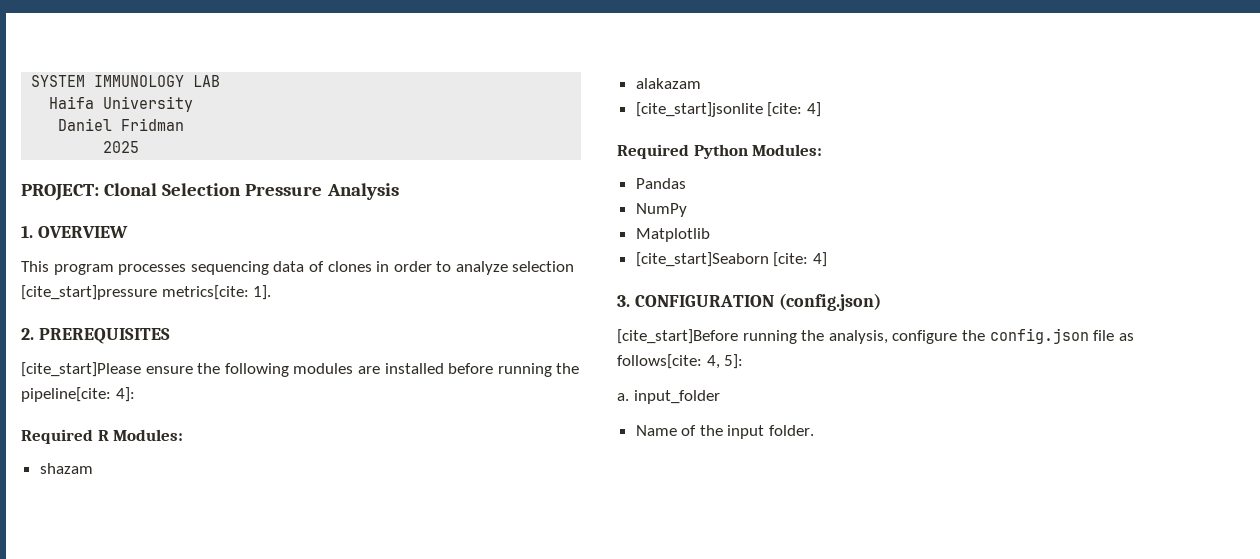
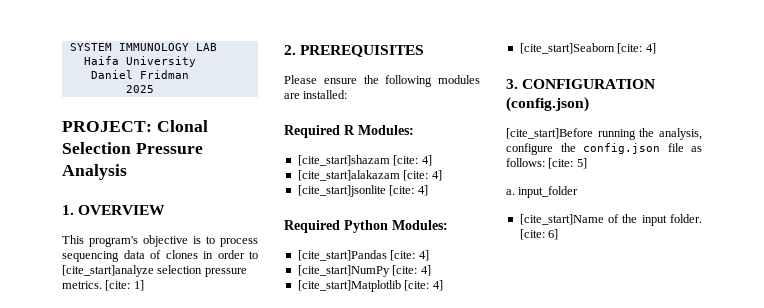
[53,264,187,275] program processes -> [89,235,258,247] program's objective is to process
[455,261,575,275] [21,285,272,300] analyze selection [cite_start]pressure metrics[cite: 1]. -> [62,265,247,277] [62,280,144,291] [cite_start]analyze selection pressure metrics. [cite: 1]
[21,362,141,377] [cite_start]Please -> [284,75,317,84] Please
[384,363,580,377] [21,387,135,402] [21,429,184,444] [39,463,93,474] [635,78,701,89] installed before running the pipeline[cite: 4]: // Required R Modules: // shazam // alakazam -> [303,90,348,99] [284,125,414,138] [297,155,432,166] [297,170,442,181] installed: // Required R Modules: // [cite_start]shazam [cite: 4] // [cite_start]alakazam [cite: 4]
[635,178,686,189] [635,203,687,217] [635,228,710,242] Pandas // NumPy // Matplotlib -> [297,250,429,261] [297,265,431,277] [297,280,443,292] [cite_start]Pandas [cite: 4] // [cite_start]NumPy [cite: 4] // [cite_start]Matplotlib [cite: 4]
[617,354,744,369] follows[cite: 4, 5]: -> [506,158,587,169] follows: [cite: 5]
[635,425,677,436] Name -> [519,214,604,225] [cite_start]Name
(815, 430) none -> [519,229,559,240] [cite: 6]

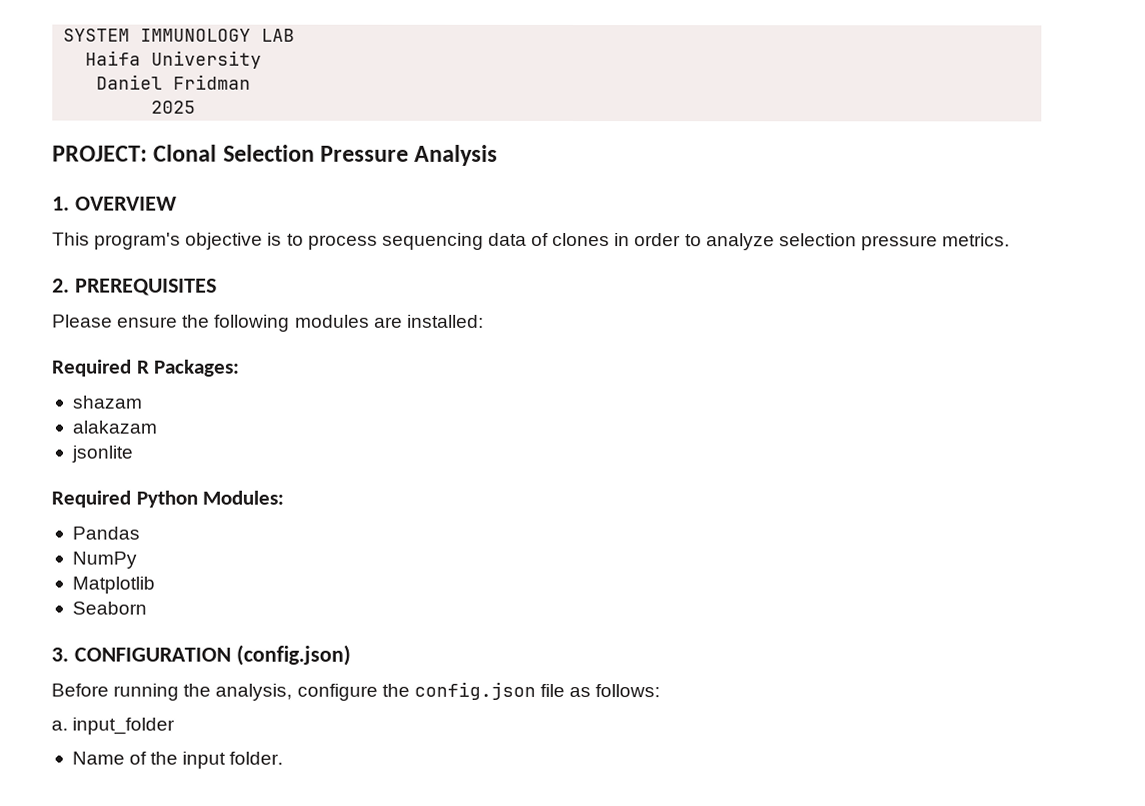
[62,265,154,277] [cite_start]analyze -> [705,233,775,251] analyze
[105,280,144,291] [cite: 1] -> (1011, 240) none
[358,125,414,135] [297,155,432,166] [297,170,442,181] [297,185,428,197] [284,220,448,233] [297,250,429,261] [297,265,431,277] [297,280,443,292] [519,43,656,54] Modules: // [cite_start]shazam [cite: 4] // [cite_start]alakazam [cite: 4] // [cite_start]jsonlite [cite: 4] // Required Python Modules: // [cite_start]Pandas [cite: 4] // [cite_start]NumPy [cite: 4] // [cite_start]Matplotlib [cite: 4] // [cite_start]Seaborn [cite: 4] -> [154,359,241,377] [71,395,143,409] [71,420,157,434] [70,445,133,463] [51,490,285,508] [71,526,140,540] [71,551,137,569] [71,576,155,594] [71,601,147,615] Packages: // shazam // alakazam // jsonlite // Required Python Modules: // Pandas // NumPy // Matplotlib // Seaborn
[506,128,593,139] [cite_start]Before -> [51,683,109,697] Before
[548,158,587,169] [cite: 5] -> (661, 691) none
[519,214,604,225] [cite_start]Name -> [71,751,125,765] Name
[519,229,559,240] [cite: 6] -> (284, 758) none

